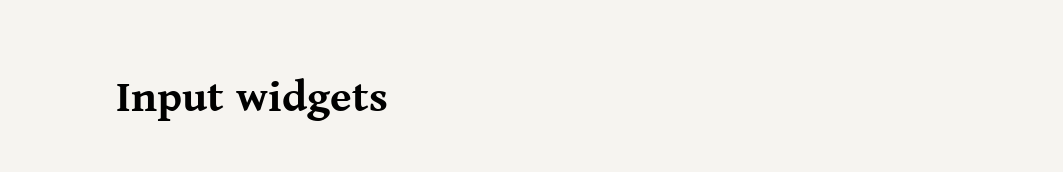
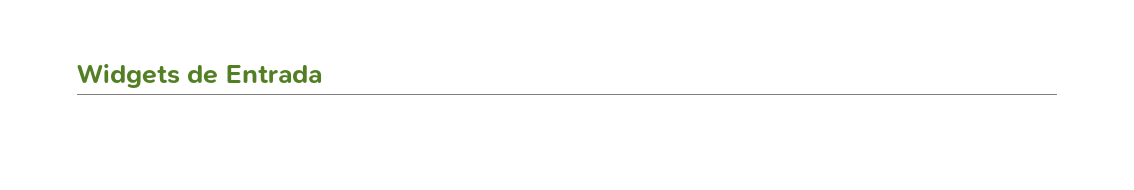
[116,78,388,121] Input widgets -> [77,64,322,88] Widgets de Entrada

